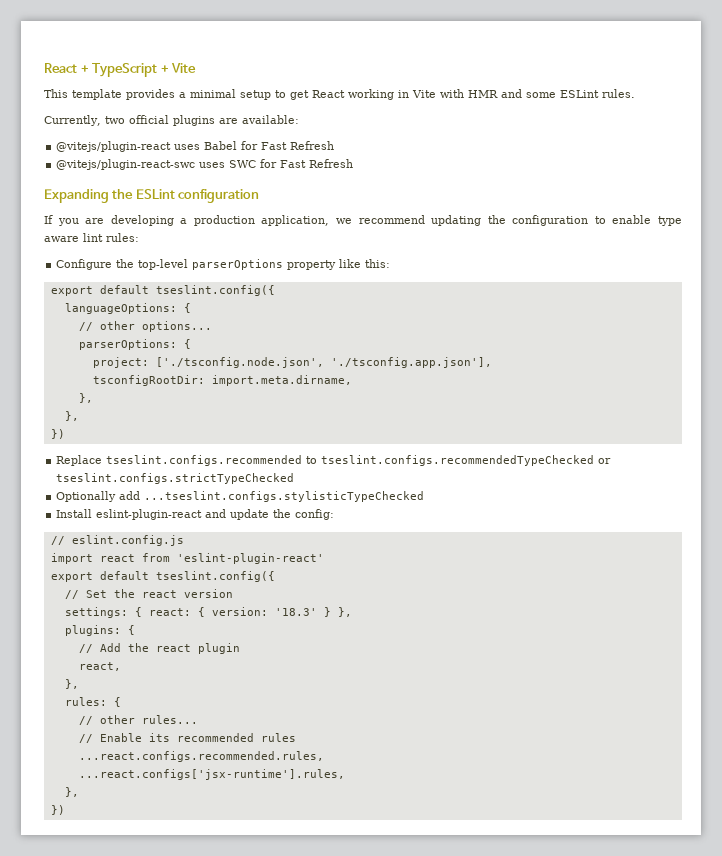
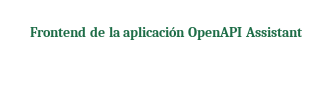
[44,63,197,77] [44,89,635,100] [44,115,299,126] [56,141,335,152] [56,159,354,170] [44,189,260,203] [44,215,682,226] [44,233,139,242] [56,259,391,270] [50,285,275,296] [64,303,191,314] [78,321,212,332] [78,339,191,350] [92,357,492,368] [92,375,352,386] [78,393,93,403] [64,411,79,421] [50,429,65,439] [56,455,612,466] [56,473,295,484] [56,491,425,502] [56,509,335,520] [50,535,184,546] [50,553,324,564] [50,571,275,582] [64,589,233,599] [64,607,352,618] [64,625,135,636] [78,643,240,654] [78,662,121,671] [64,679,79,689] [64,697,121,707] [78,715,198,725] [78,733,296,743] [78,751,324,762] [78,769,345,780] [64,787,79,797] [50,805,65,815] React + TypeScript + Vite // This template provides a minimal setup to get React working in Vite with HMR and some ESLint rules. // Currently, two official plugins are available: // @vitejs/plugin-react uses Babel for Fast Refresh // @vitejs/plugin-react-swc uses SWC for Fast Refresh // Expanding the ESLint configuration // If you are developing a production application, we recommend updating the configuration to enable type aware lint rules: // Configure the top-level parserOptions property like this: // export default tseslint.config({ // languageOptions: { // // other options... // parserOptions: { // project: ['./tsconfig.node.json', './tsconfig.app.json'], // tsconfigRootDir: import.meta.dirname, // }, // }, // }) // Replace tseslint.configs.recommended to tseslint.configs.recommendedTypeChecked or tseslint.configs.strictTypeChecked // Optionally add ...tseslint.configs.stylisticTypeChecked // Install eslint-plugin-react and update the config: // // eslint.config.js // import react from 'eslint-plugin-react' // export default tseslint.config({ // // Set the react version // settings: { react: { version: '18.3' } }, // plugins: { // // Add the react plugin // react, // }, // rules: { // // other rules... // // Enable its recommended rules // ...react.configs.recommended.rules, // ...react.configs['jsx-runtime'].rules, // }, // }) -> [30,26,303,40] Frontend de la aplicación OpenAPI Assistant

